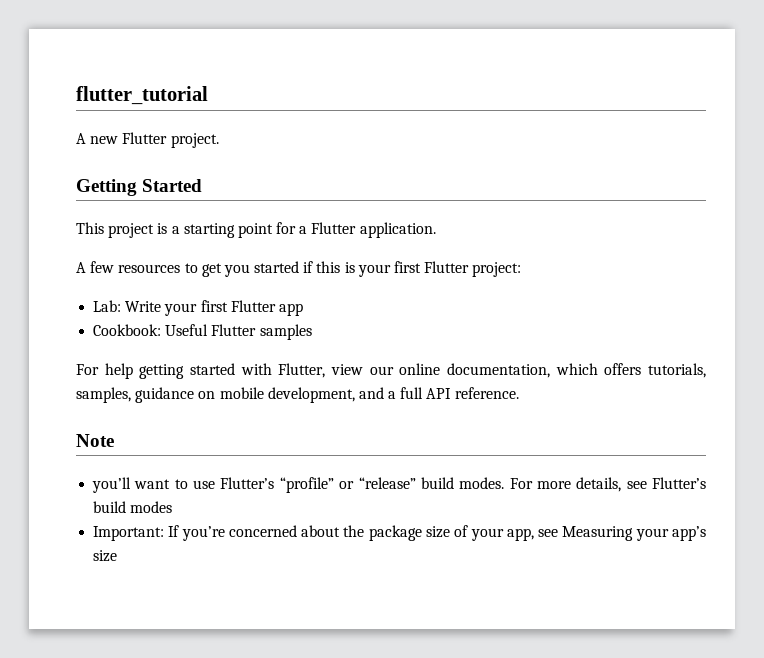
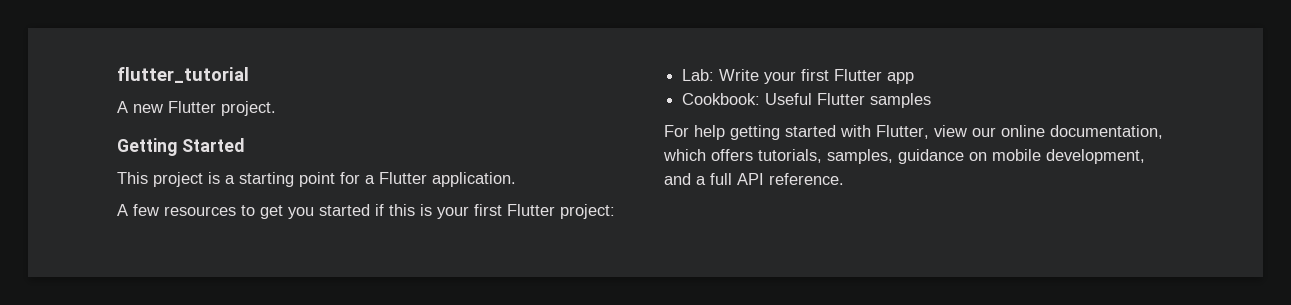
[76,434,114,447] [92,477,707,493] [93,501,173,513] [93,525,706,541] [93,550,118,562] // Note // you’ll want to use Flutter’s “profile” or “release” build modes. For more details, see Flutter’s build modes // Important: If you’re concerned about the package size of your app, see Measuring your app’s size -> (844, 179) none

